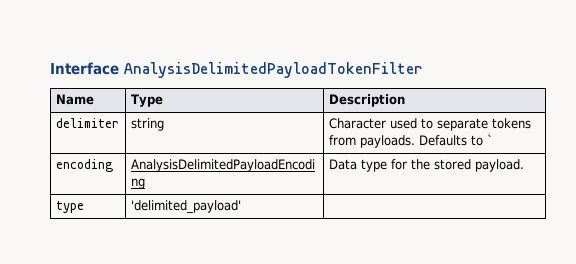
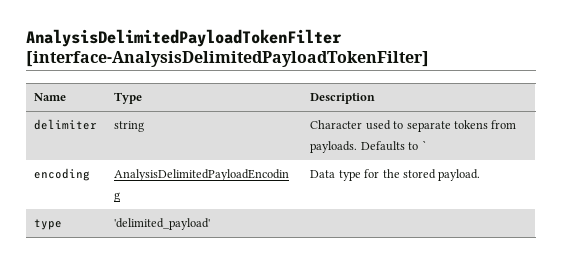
[50,62,119,75] Interface -> (26, 38) none
(423, 70) none -> [26,51,429,67] [interface-AnalysisDelimitedPayloadTokenFilter]

